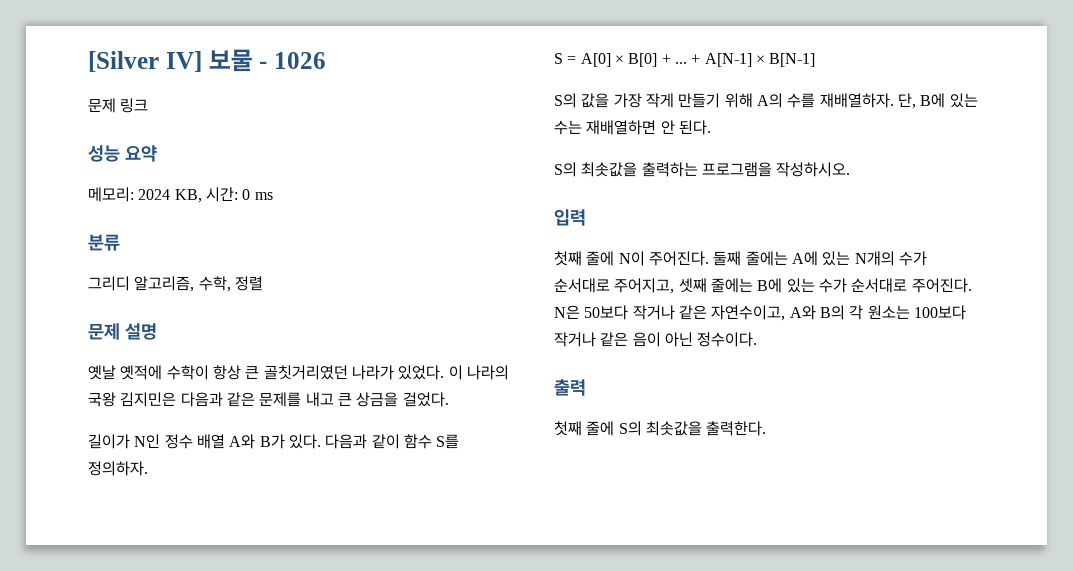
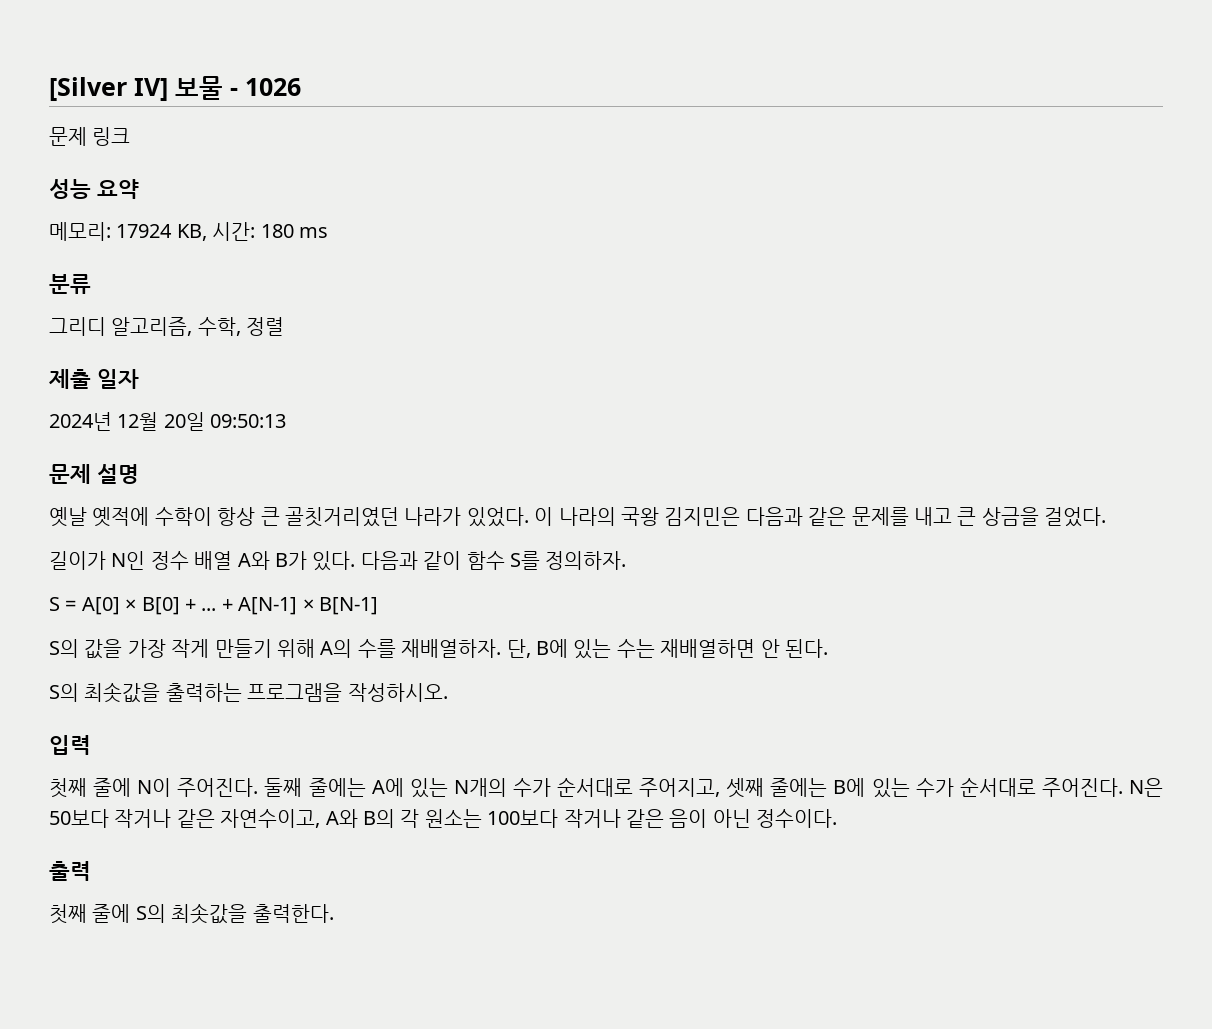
[138,189,171,200] 2024 -> [116,224,173,238] 17924
[242,189,251,200] 0 -> [260,224,294,238] 180
(263, 283) none -> [49,369,139,389] [49,412,287,431] // 제출 일자 // 2024년 12월 20일 09:50:13

